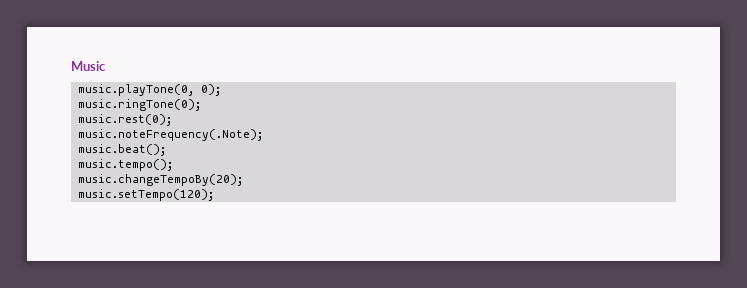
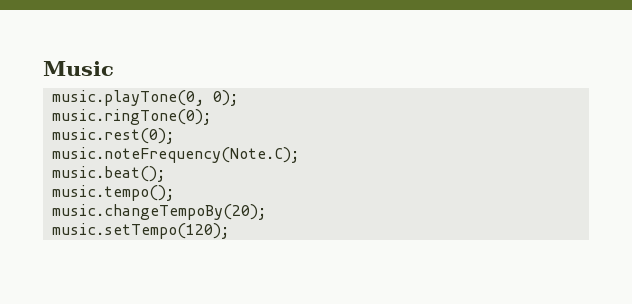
[78,129,264,141] music.noteFrequency(.Note); -> [52,147,299,163] music.noteFrequency(Note.C);

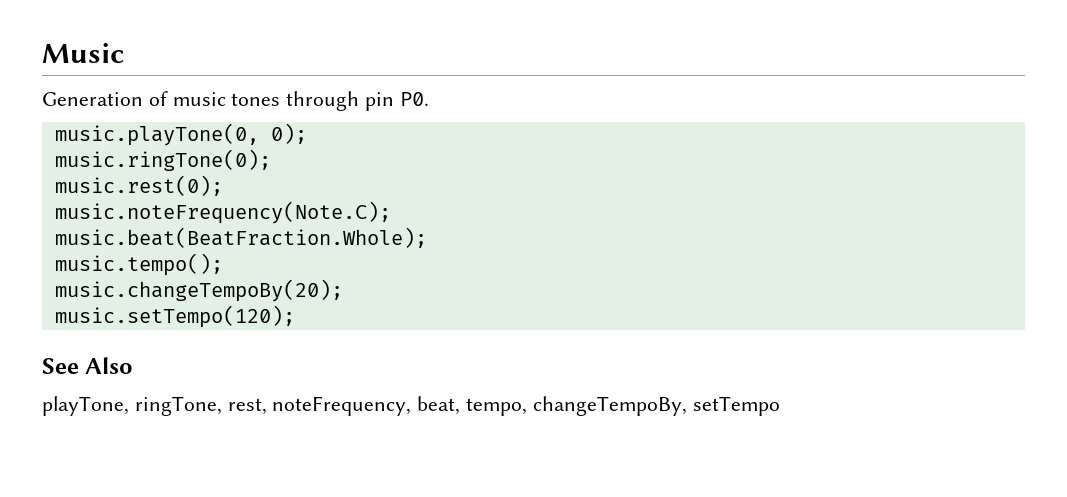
(114, 68) none -> [42,91,429,111] // Generation of music tones through pin P0.
[52,166,165,182] music.beat(); -> [54,227,427,248] music.beat(BeatFraction.Whole);
(229, 231) none -> [42,357,134,374] [42,396,780,416] // See Also // playTone, ringTone, rest, noteFrequency, beat, tempo, changeTempoBy, setTempo

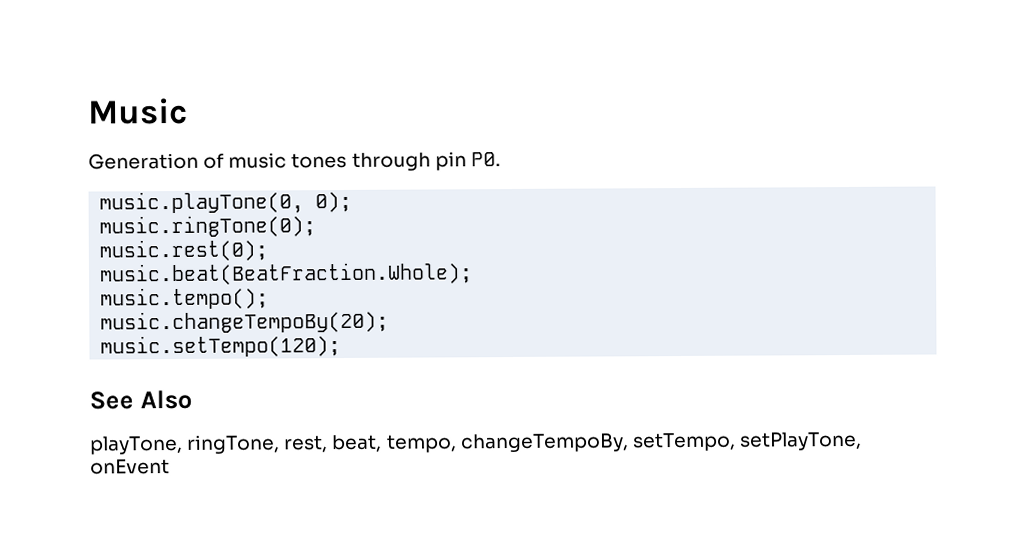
[54,201,391,224] // music.noteFrequency(Note.C); -> (269, 250) none
[272,396,412,416] noteFrequency, -> (329, 444) none
[692,396,780,416] setTempo -> [631,431,862,452] [90,459,170,475] setTempo, setPlayTone, onEvent

